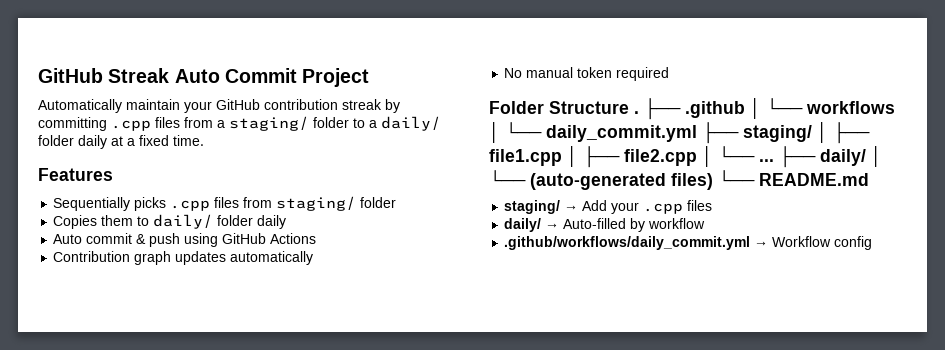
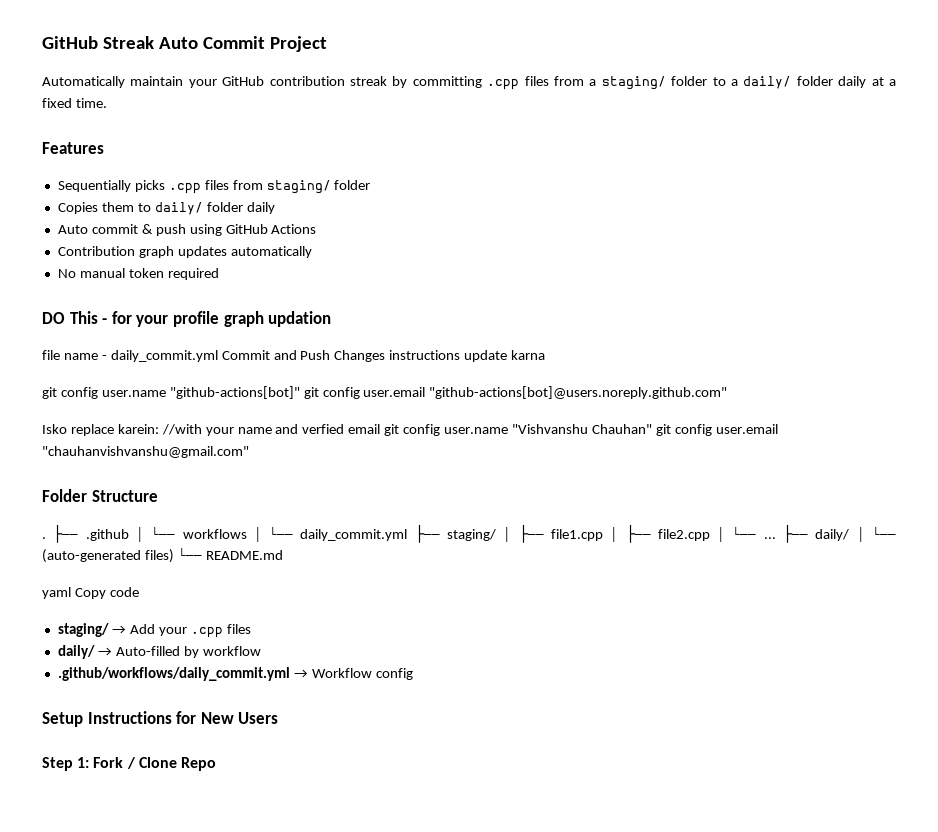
(670, 74) none -> [42,311,332,327] [42,350,546,362] [42,386,728,399] [42,424,778,436] [42,446,249,458] // DO This - for your profile graph updation // file name - daily_commit.yml Commit and Push Changes instructions update karna // git config user.name "github-actions[bot]" git config user.email "github-actions[bot]@users.noreply.github.com" // Isko replace karein: //with your name and verfied email git config user.name "Vishvanshu Chauhan" git config user.email "chauhanvishvanshu@gmail.com"
(629, 107) none -> (158, 496) //
(869, 179) none -> [42,587,139,599] // yaml Copy code
(873, 243) none -> [42,711,279,727] [42,757,216,771] // Setup Instructions for New Users // Step 1: Fork / Clone Repo

